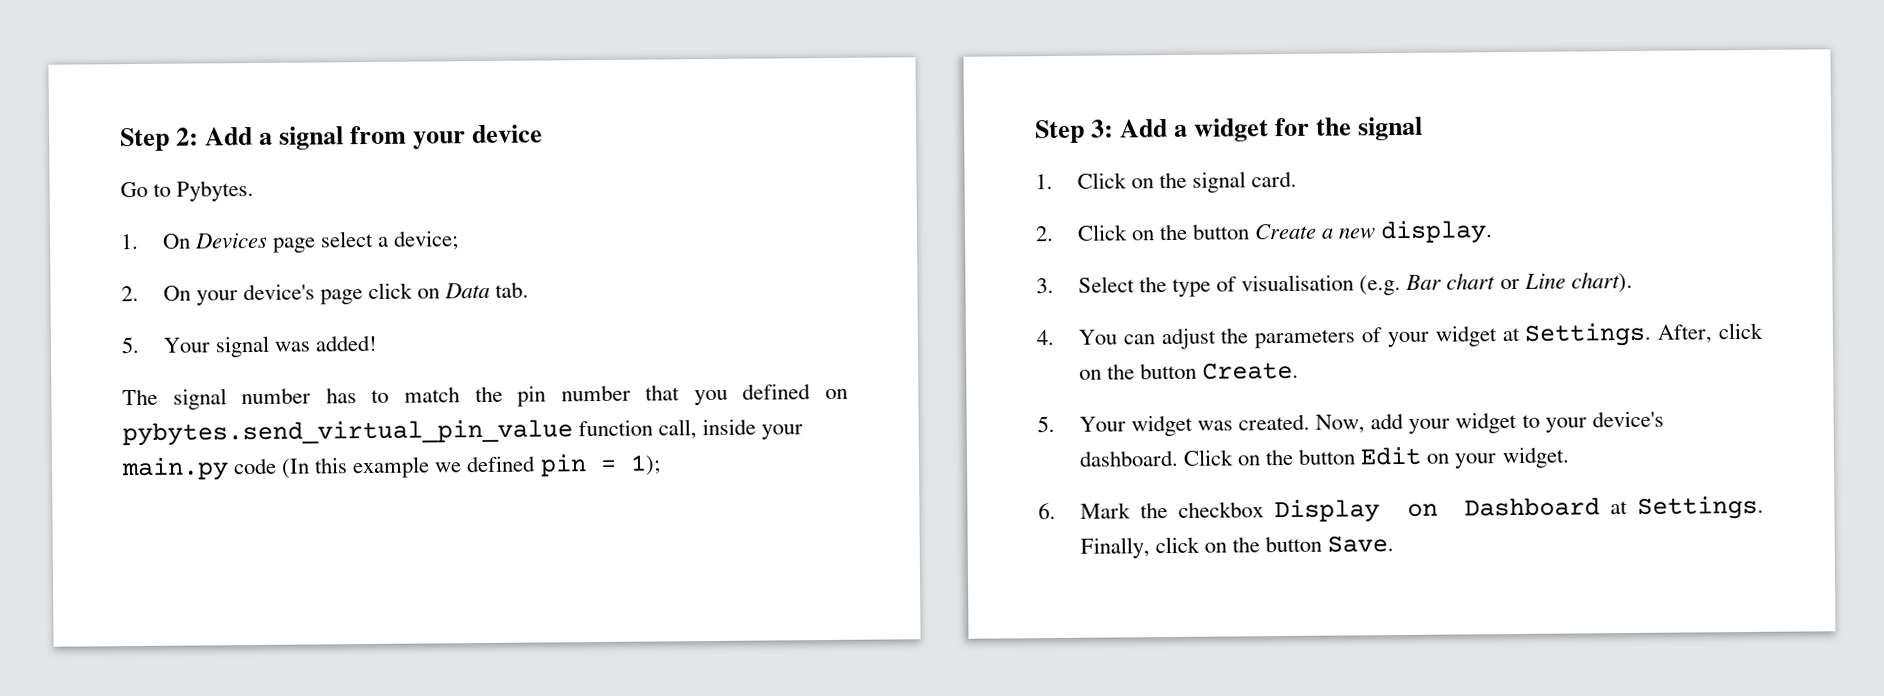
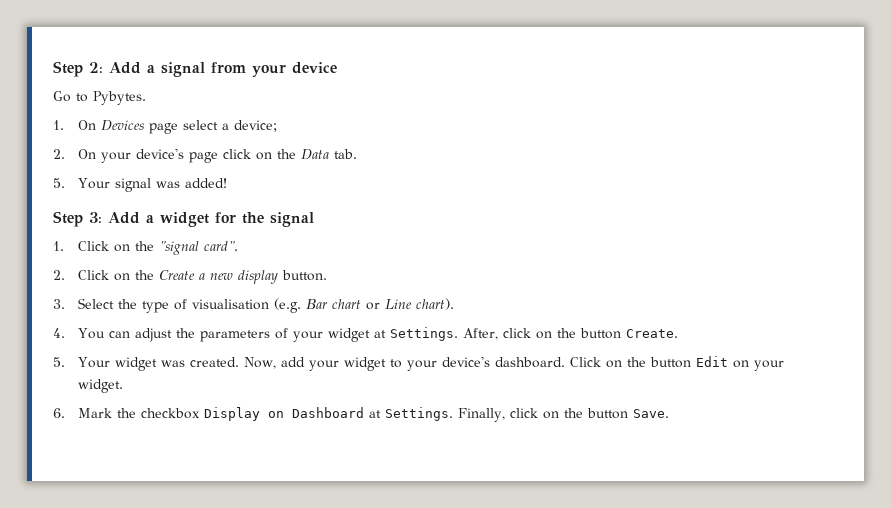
(441, 293) none -> [276,149,296,159] the
[122,383,849,410] [122,418,804,447] [121,454,661,482] // The signal number has to match the pin number that you defined on pybytes.send_virtual_pin_value function call, inside your main.py code (In this example we defined pin = 1); -> (227, 183) none
[1192,170,1298,193] signal card. -> [158,241,238,255] "signal card".
[1192,223,1251,240] button -> (154, 275) none
[1380,220,1494,245] display. -> [237,270,327,284] display button.

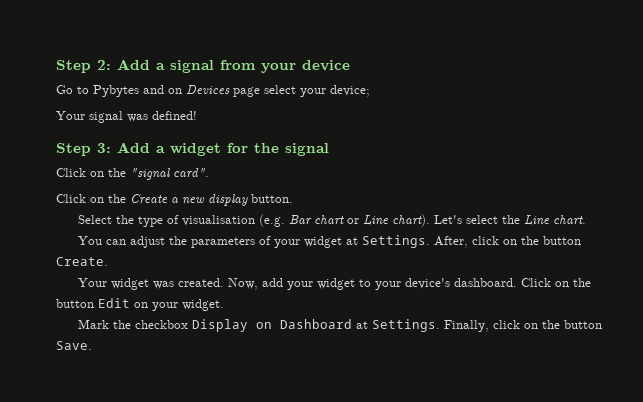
[93,91,146,105] [53,120,96,130] Pybytes. // 1. On -> [93,85,182,97] Pybytes and on
[221,123,229,130] a -> [300,88,326,97] your
[53,148,357,163] [53,178,65,188] 2. On your device's page click on the Data tab. // 5. -> (370, 91) none
[184,178,227,188] added! -> [152,111,197,120] defined!
[53,241,64,251] 1. -> (329, 149) none
[53,270,65,280] 2. -> (209, 173) none
[53,299,65,309] 3. -> (293, 198) none
[53,328,65,338] // 4. -> [434,215,587,226] Let's select the Line chart. //
[53,357,65,367] 5. -> (108, 261) none
[53,408,65,418] 6. -> (224, 305) none

